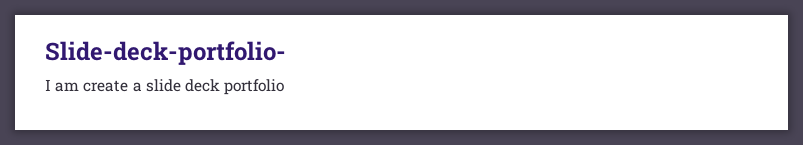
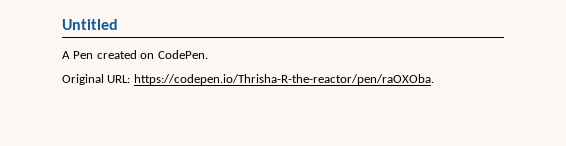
[45,41,286,65] [45,79,285,95] Slide-deck-portfolio- // I am create a slide deck portfolio -> [62,19,118,30] [62,50,208,59] [62,74,434,85] Untitled // A Pen created on CodePen. // Original URL: https://codepen.io/Thrisha-R-the-reactor/pen/raOXOba.

